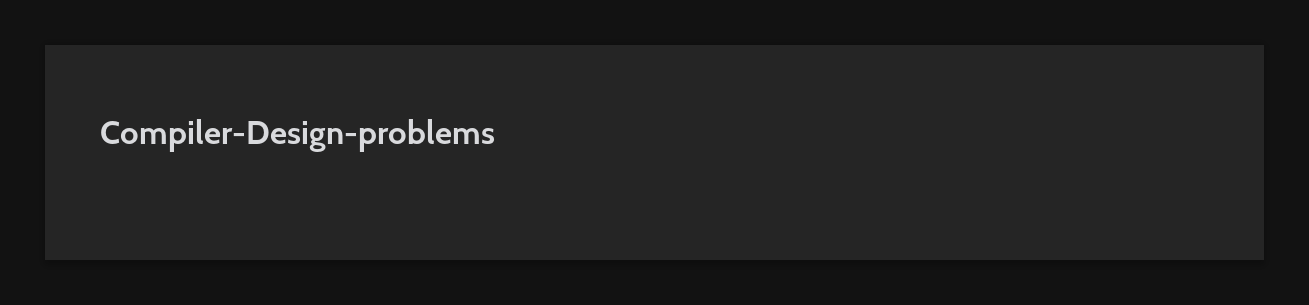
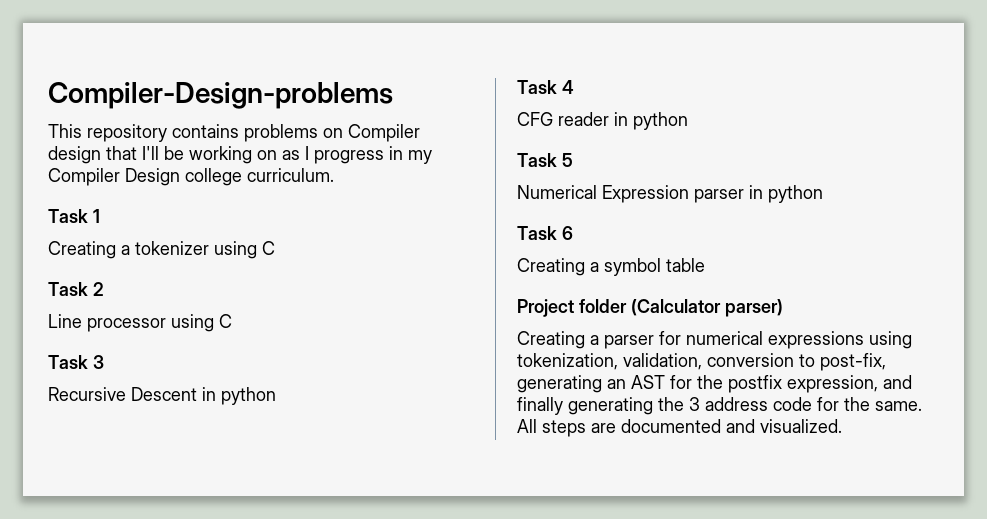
(495, 135) none -> [48,124,420,142] [48,146,432,164] [48,168,334,186] [48,209,100,223] [48,241,275,259] [48,282,104,296] [48,314,232,332] [48,355,104,369] [48,387,276,405] [517,80,574,94] [517,112,688,130] [517,153,573,167] [517,185,823,203] [517,226,573,240] [517,258,705,276] [517,299,783,317] [517,331,912,349] [517,353,886,371] [517,375,912,393] [517,397,922,415] [517,419,842,437] // This repository contains problems on Compiler design that I'll be working on as I progress in my Compiler Design college curriculum. // Task 1 // Creating a tokenizer using C // Task 2 // Line processor using C // Task 3 // Recursive Descent in python // Task 4 // CFG reader in python // Task 5 // Numerical Expression parser in python // Task 6 // Creating a symbol table // Project folder (Calculator parser) // Creating a parser for numerical expressions using tokenization, validation, conversion to post-fix, generating an AST for the postfix expression, and finally generating the 3 address code for the same. All steps are documented and visualized.

